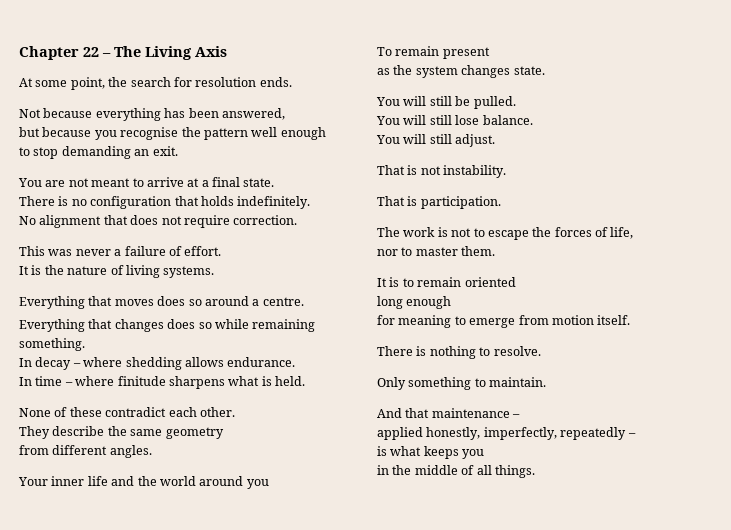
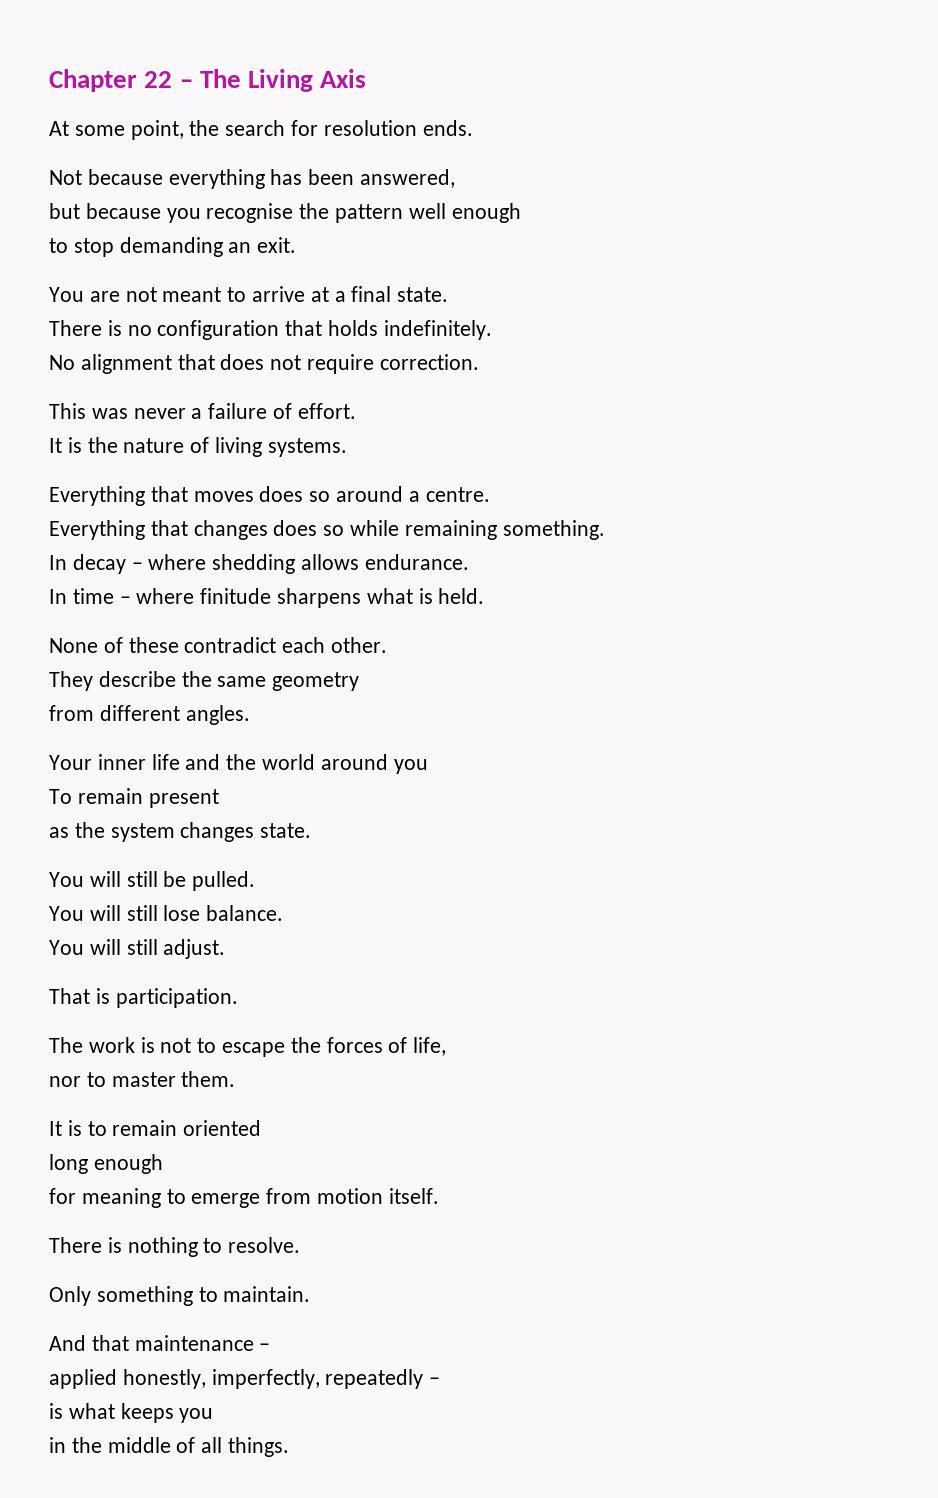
[377,165,507,178] // That is not instability. -> (226, 949) none

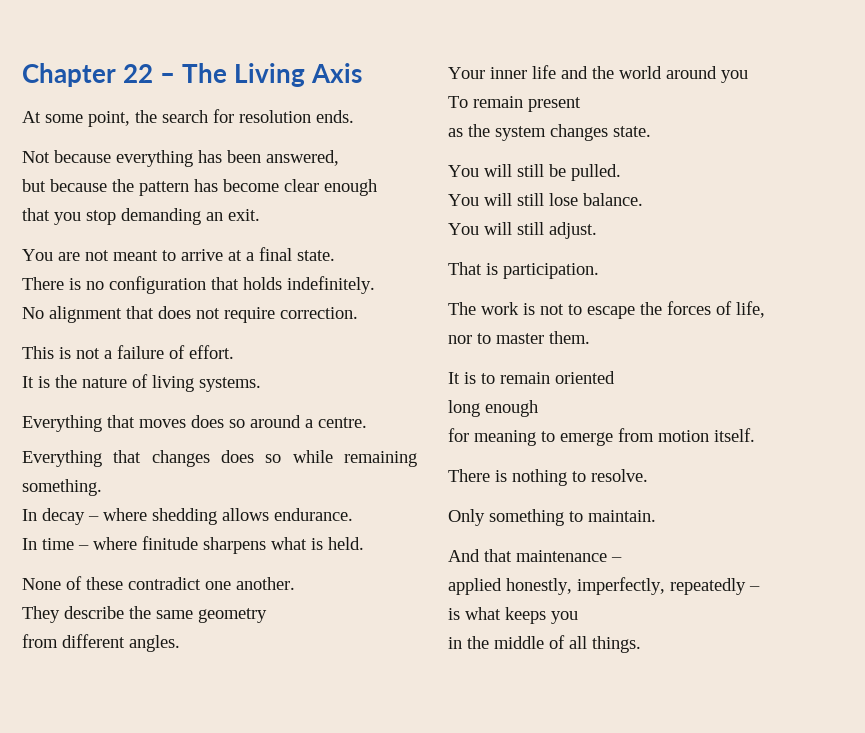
[166,203,521,223] [49,238,68,253] you recognise the pattern well enough // to -> [112,179,377,196] [22,208,81,225] the pattern has become clear enough // that you
[91,408,186,419] was never -> [59,347,100,359] is not
[282,637,388,653] each other. -> [205,577,295,590] one another.

